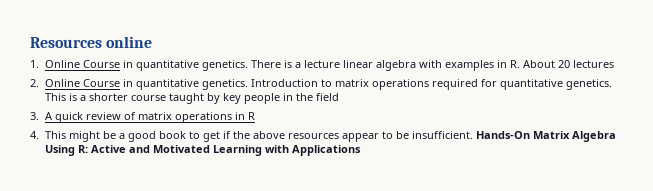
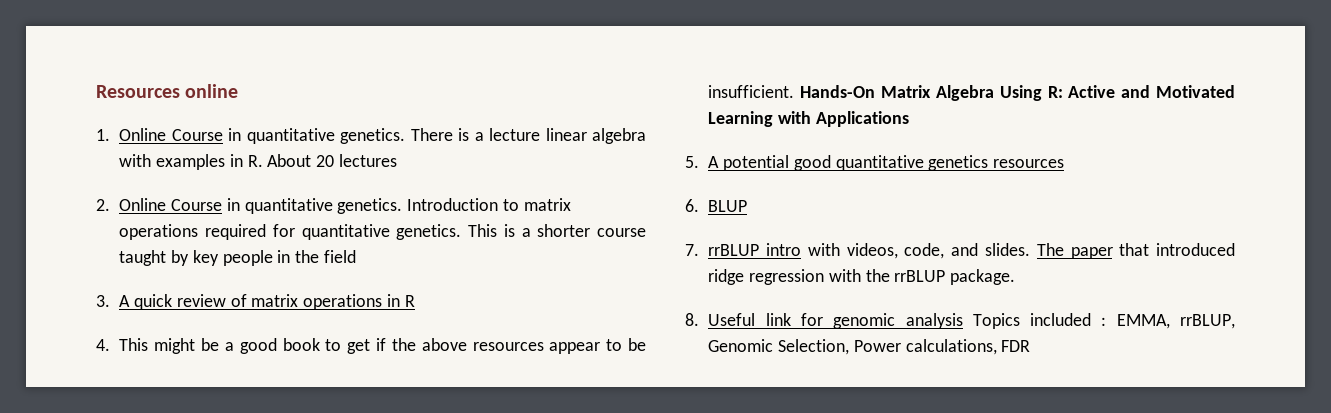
(361, 150) none -> [685,155,1065,171] [685,199,748,212] [685,243,1235,259] [708,269,1016,285] [685,313,1235,329] [708,339,1031,355] // 5. A potential good quantitative genetics resources // 6. BLUP // 7. rrBLUP intro with videos, code, and slides. The paper that introduced ridge regression with the rrBLUP package. // 8. Useful link for genomic analysis Topics included : EMMA, rrBLUP, Genomic Selection, Power calculations, FDR

